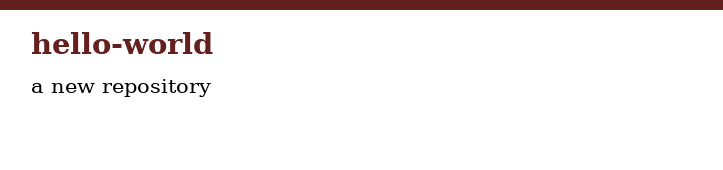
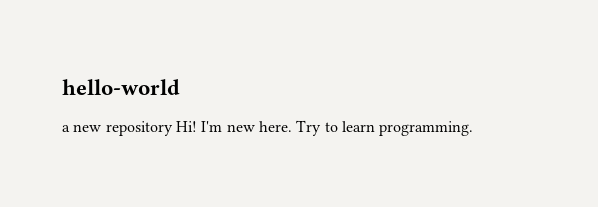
(211, 88) none -> [175,120,474,136] Hi! I'm new here. Try to learn programming.

